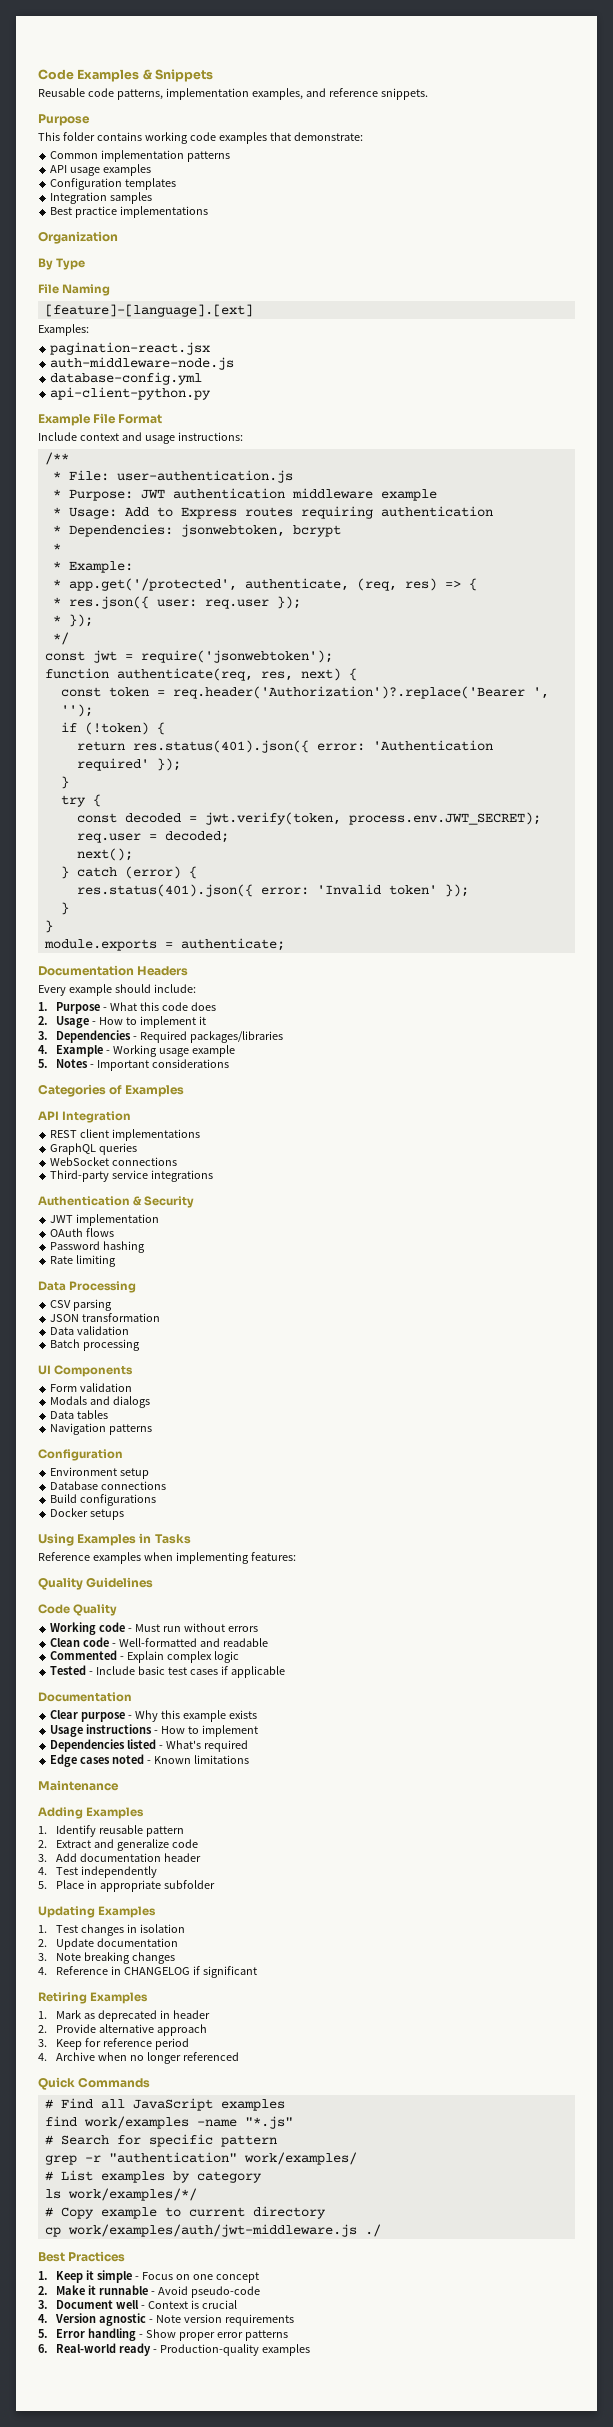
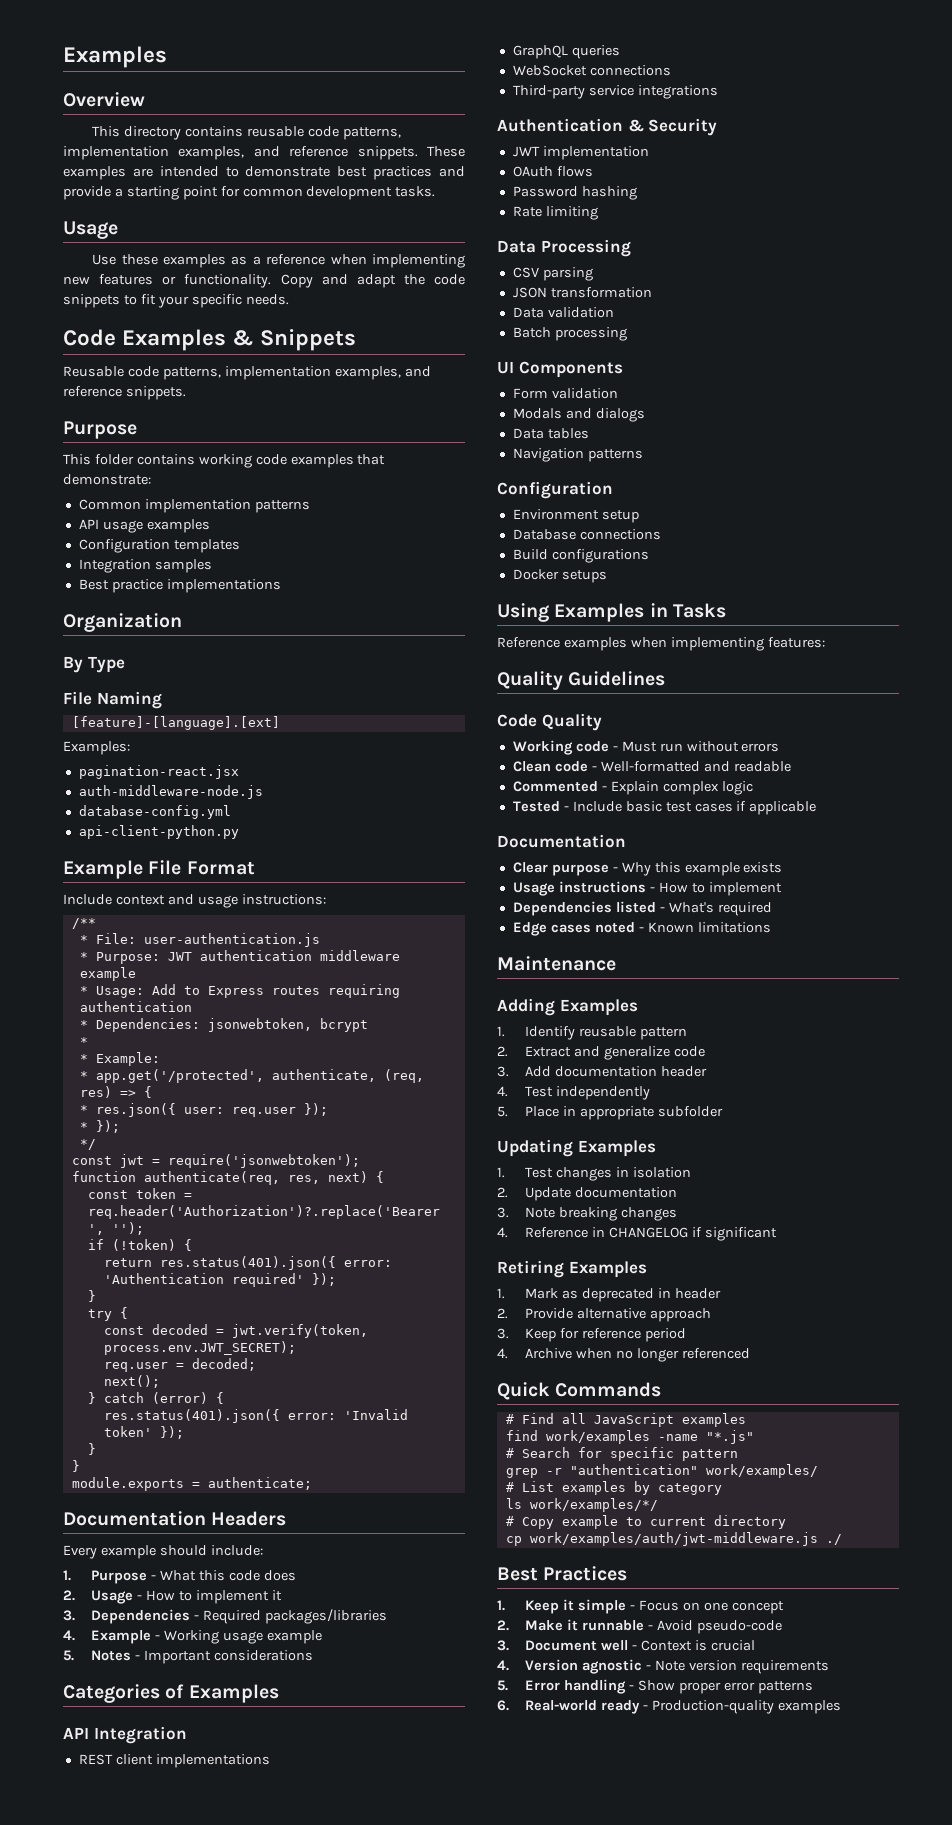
(38, 74) none -> [63,46,167,68] [63,92,145,107] [92,126,401,140] [63,146,465,160] [63,166,466,180] [63,186,436,200] [63,221,118,239] [92,254,465,268] [63,274,465,288] [63,294,289,308] Examples // Overview // This directory contains reusable code patterns, implementation examples, and reference snippets. These examples are intended to demonstrate best practices and provide a starting point for common development tasks. // Usage // Use these examples as a reference when implementing new features or functionality. Copy and adapt the code snippets to fit your specific needs. //

